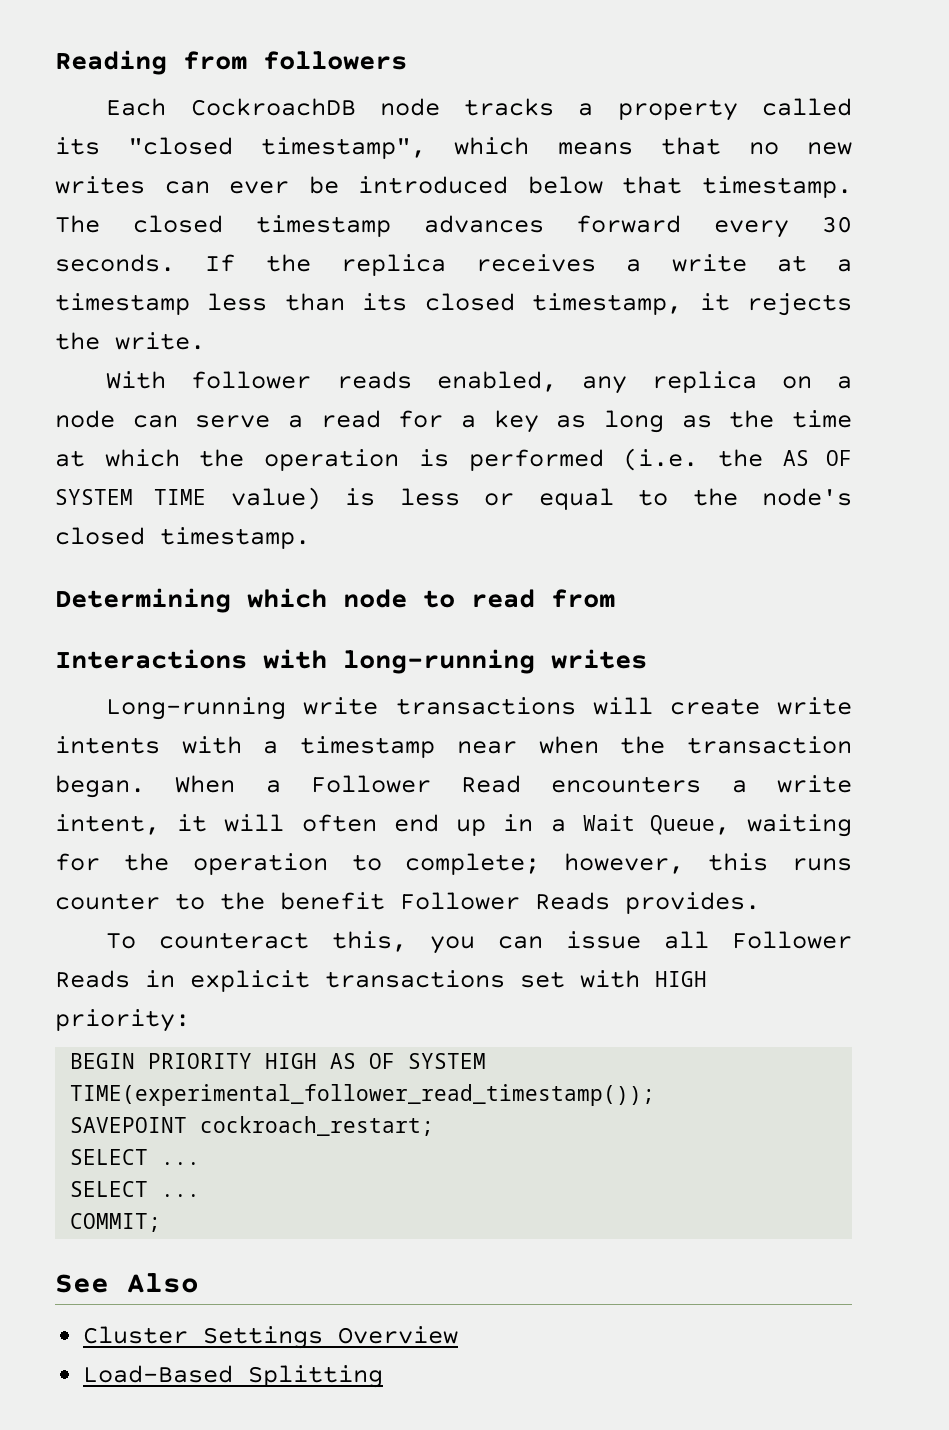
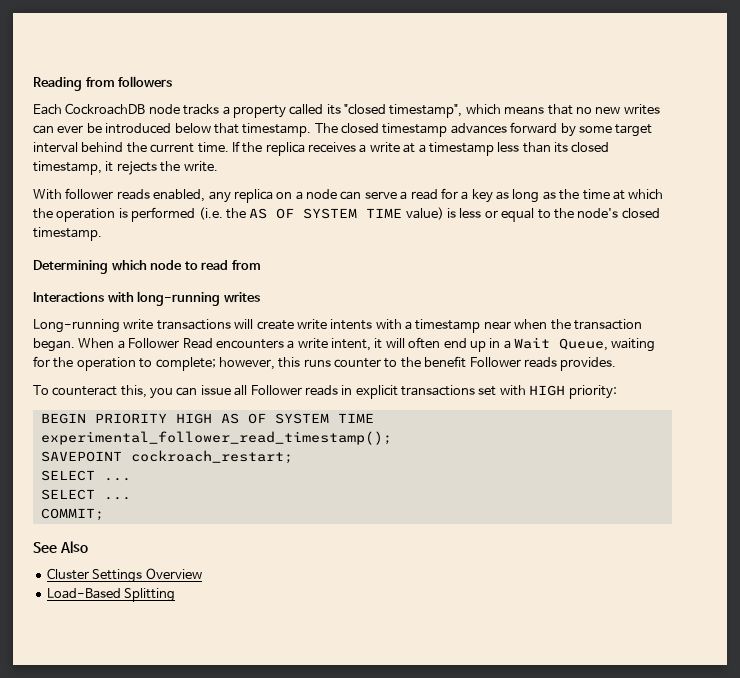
[714,216,852,238] [55,254,175,272] every 30 seconds. -> [560,123,653,137] [33,142,229,153] by some target interval behind the current time.
[535,892,610,910] Reads -> [523,357,557,368] reads
[55,970,130,988] Reads -> [304,385,338,396] reads
[70,1084,656,1106] TIME(experimental_follower_read_timestamp()); -> [337,413,374,423] [40,431,392,445] TIME experimental_follower_read_timestamp();

